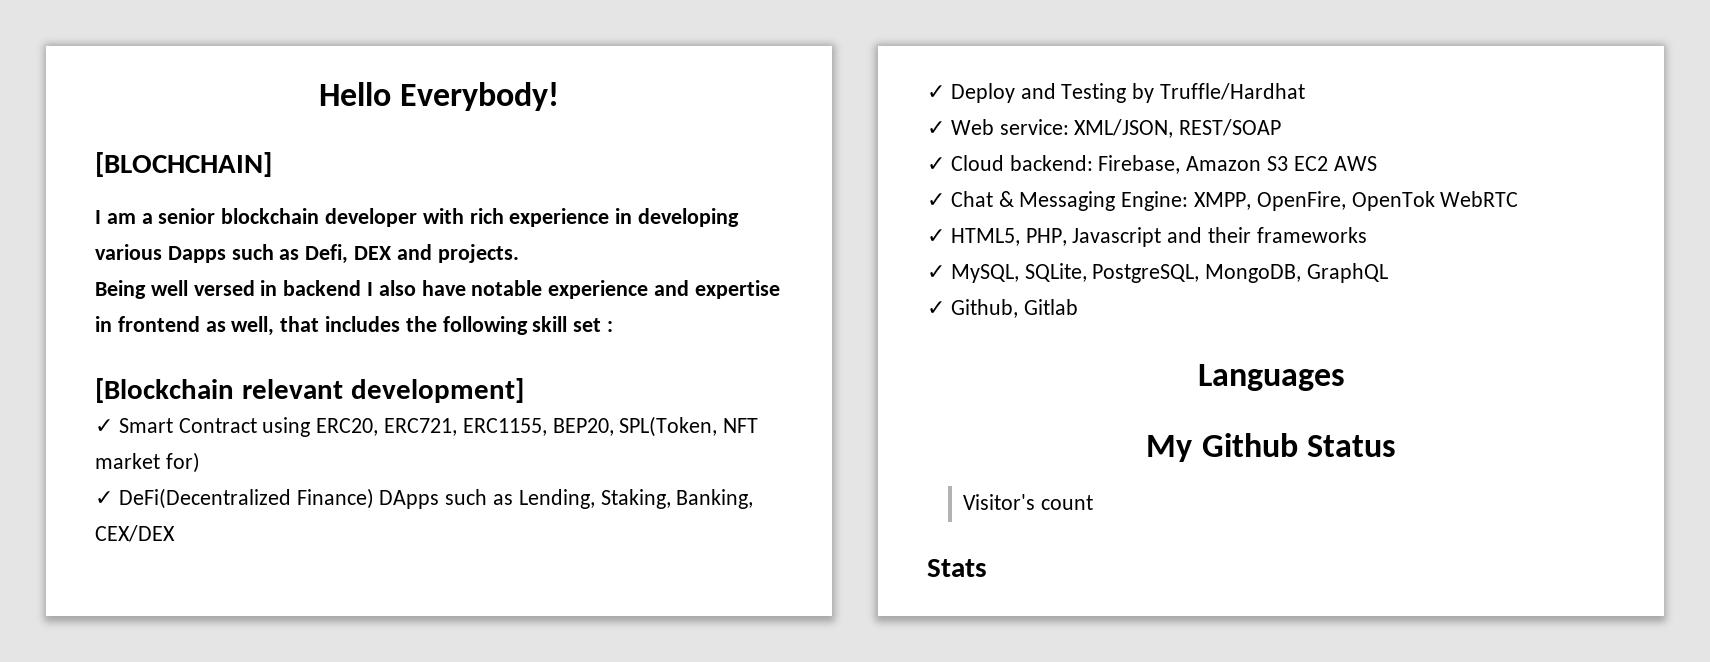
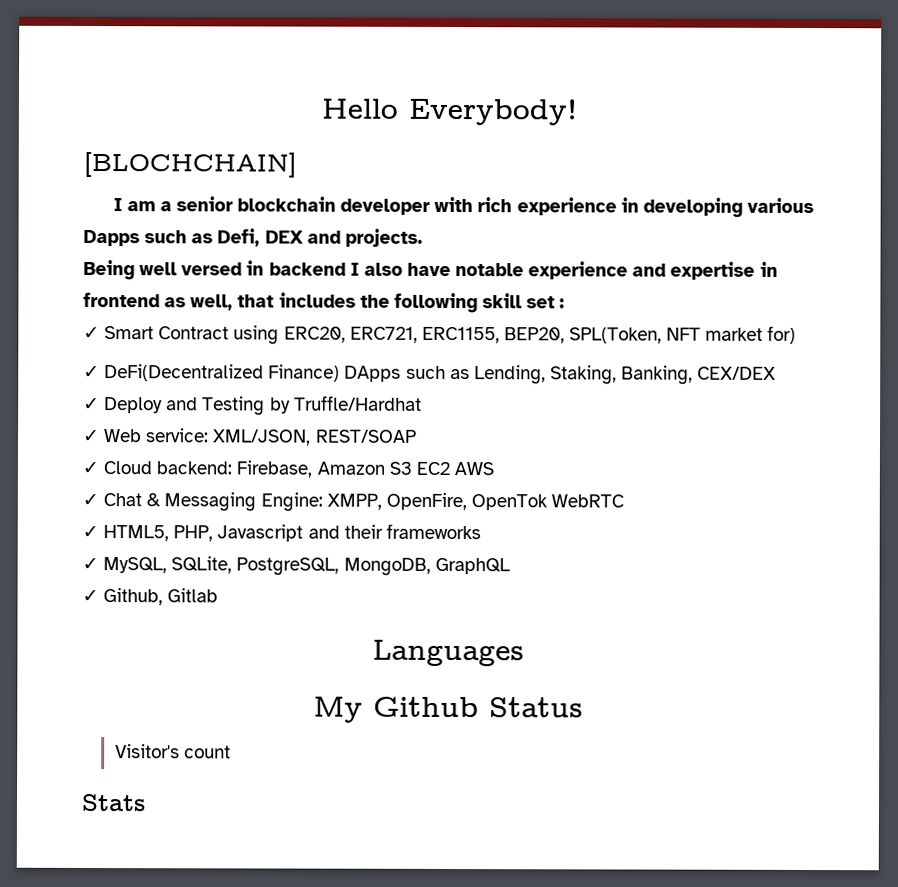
[95,378,524,403] // [Blockchain relevant development] -> (566, 303) none

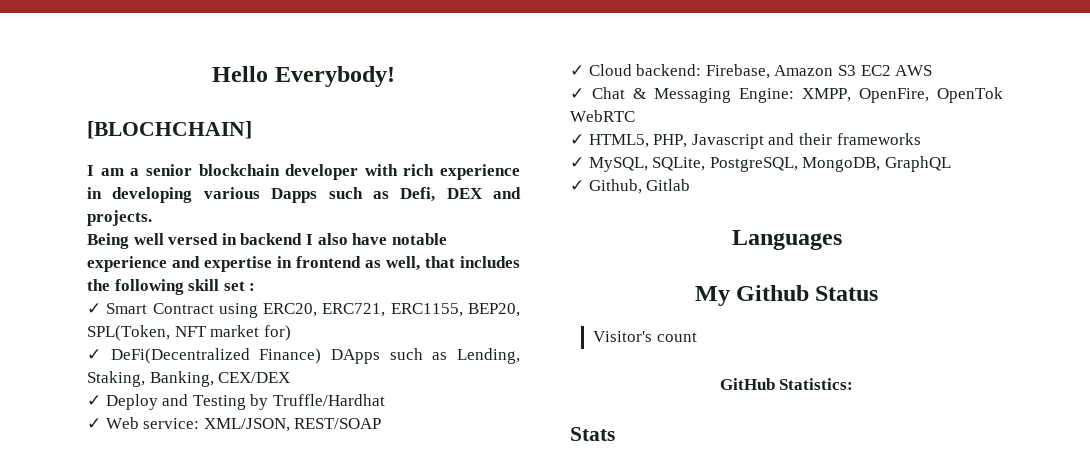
(231, 752) none -> [719,378,854,390] // GitHub Statistics:

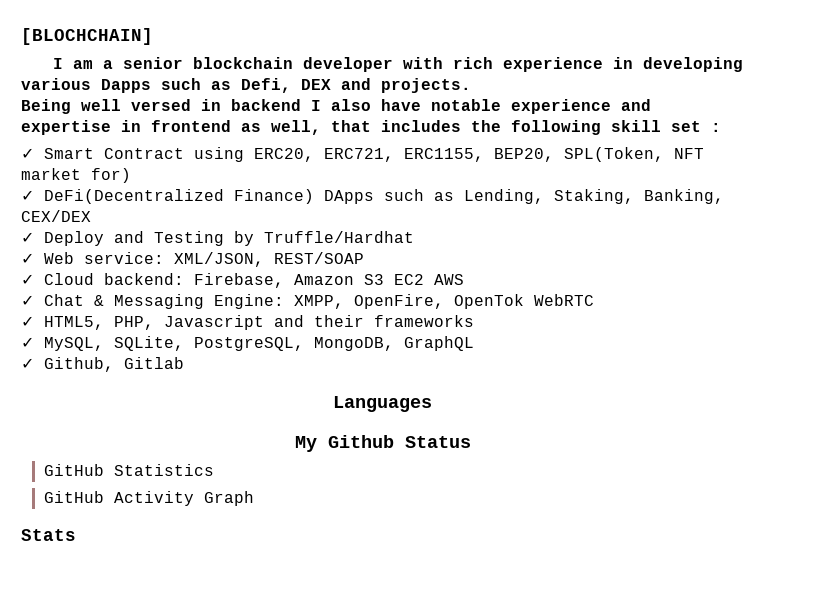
[212,66,395,87] Hello Everybody! // -> (21, 36) none
[593,331,697,342] [719,378,854,390] Visitor's count // GitHub Statistics: -> [43,464,214,476] [43,491,254,506] GitHub Statistics // GitHub Activity Graph

